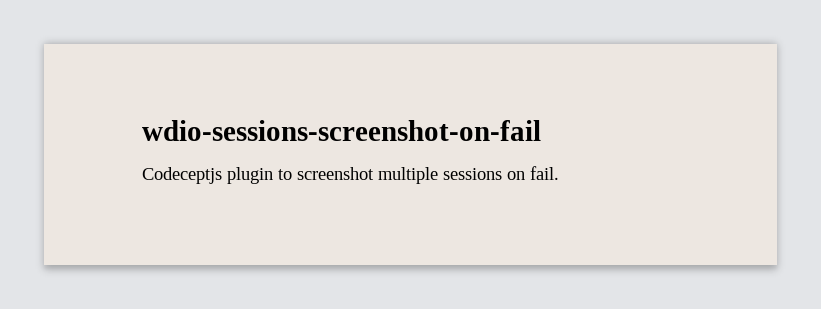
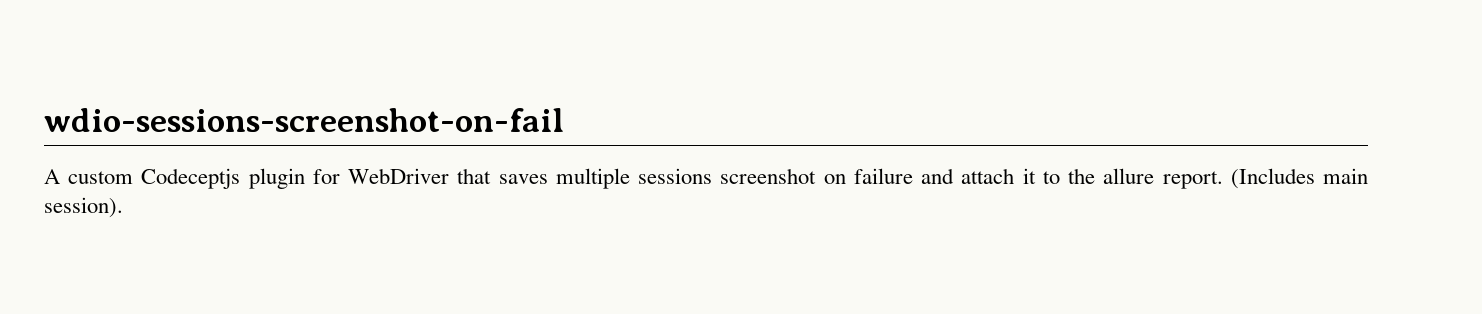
[142,166,559,184] Codeceptjs plugin to screenshot multiple sessions on fail. -> [44,168,1368,189] [44,197,123,218] A custom Codeceptjs plugin for WebDriver that saves multiple sessions screenshot on failure and attach it to the allure report. (Includes main session).

